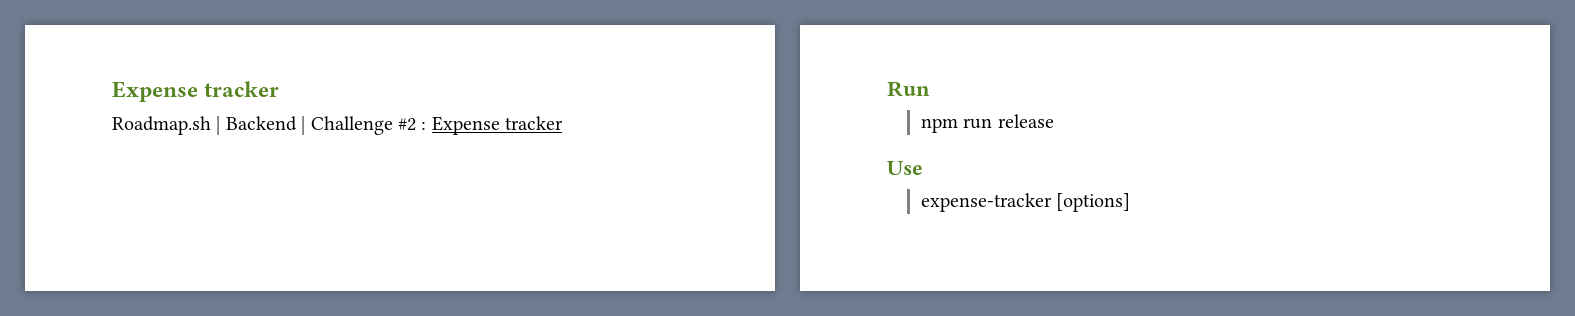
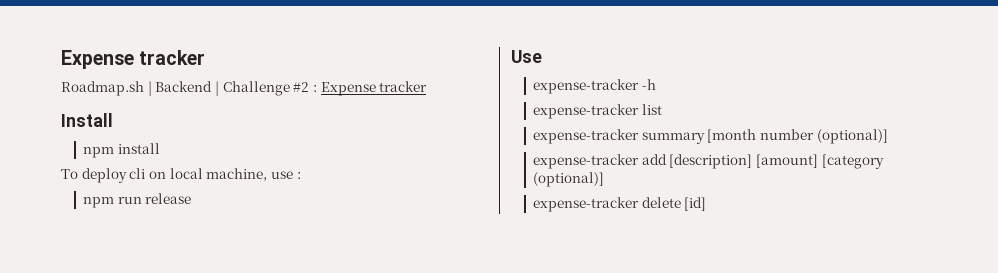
[887,81,930,97] Run -> [61,113,113,127] [82,143,160,158] [61,168,301,183] Install // npm install // To deploy cli on local machine, use :
[1056,193,1131,212] [options] -> [641,79,656,90] [532,104,662,119] [532,129,888,144] [532,154,884,169] [532,172,604,187] [532,197,707,212] -h // expense-tracker list // expense-tracker summary [month number (optional)] // expense-tracker add [description] [amount] [category (optional)] // expense-tracker delete [id]

